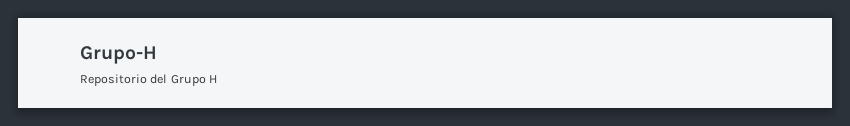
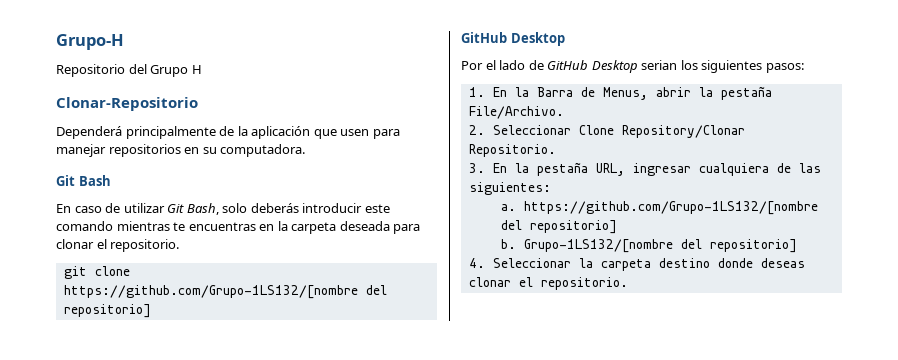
(218, 79) none -> [56,97,198,111] [56,126,400,139] [56,144,306,157] [56,175,111,186] [56,203,390,215] [56,221,421,234] [56,239,180,252] [63,266,130,279] [63,285,387,299] [63,304,151,318] [461,32,565,46] [461,60,804,73] [468,86,772,100] [468,106,564,119] [468,125,745,138] [468,144,556,157] [468,162,821,176] [468,182,551,195] [500,201,818,215] [500,220,617,234] [500,239,797,253] [468,258,805,271] [468,277,628,290] // Clonar-Repositorio // Dependerá principalmente de la aplicación que usen para manejar repositorios en su computadora. // Git Bash // En caso de utilizar Git Bash, solo deberás introducir este comando mientras te encuentras en la carpeta deseada para clonar el repositorio. // git clone https://github.com/Grupo-1LS132/[nombre del repositorio] // GitHub Desktop // Por el lado de GitHub Desktop serian los siguientes pasos: // 1. En la Barra de Menus, abrir la pestaña File/Archivo. // 2. Seleccionar Clone Repository/Clonar Repositorio. // 3. En la pestaña URL, ingresar cualquiera de las siguientes: // a. https://github.com/Grupo-1LS132/[nombre del repositorio] // b. Grupo-1LS132/[nombre del repositorio] // 4. Seleccionar la carpeta destino donde deseas clonar el repositorio.

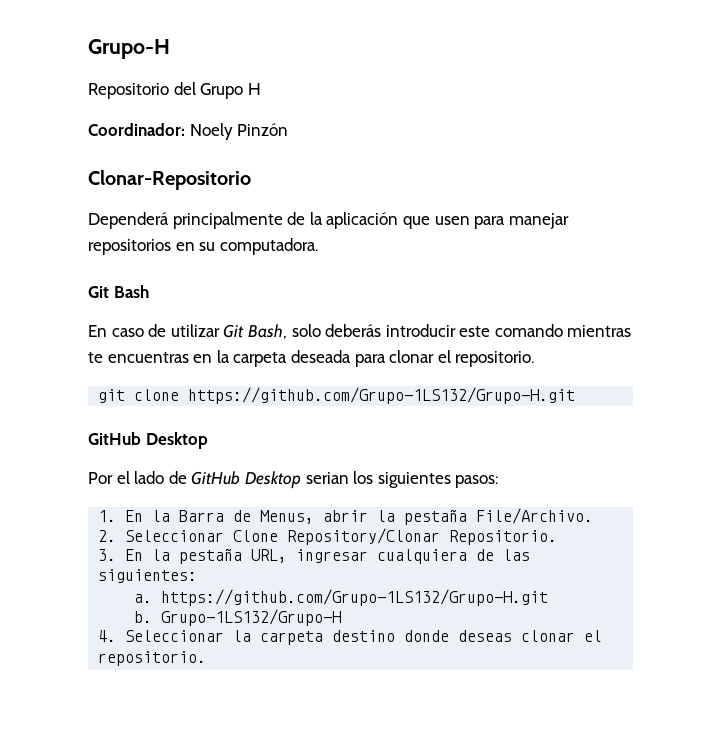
(202, 69) none -> [88,123,289,140] // Coordinador: Noely Pinzón
[63,285,387,299] [63,304,151,318] https://github.com/Grupo-1LS132/[nombre del repositorio] -> [188,387,576,404] https://github.com/Grupo-1LS132/Grupo-H.git
[523,201,818,215] [500,220,617,234] [500,239,797,253] https://github.com/Grupo-1LS132/[nombre del repositorio] // b. Grupo-1LS132/[nombre del repositorio] -> [161,589,549,606] [134,609,342,626] https://github.com/Grupo-1LS132/Grupo-H.git // b. Grupo-1LS132/Grupo-H

